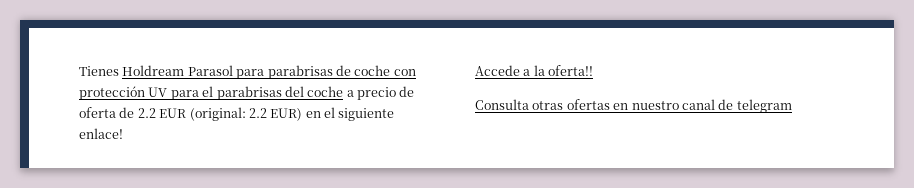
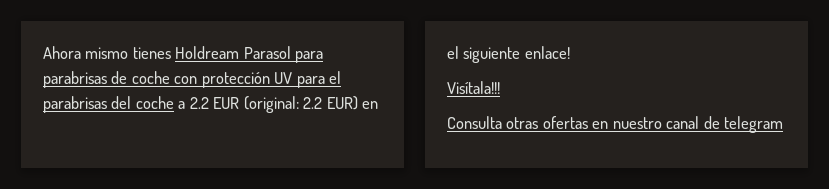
[79,66,119,76] Tienes -> [43,46,171,59] Ahora mismo tienes
[357,86,415,100] [79,107,135,118] precio de oferta de -> (186, 105) none
[475,65,594,76] Accede a la oferta!! -> [447,81,500,94] Visítala!!!

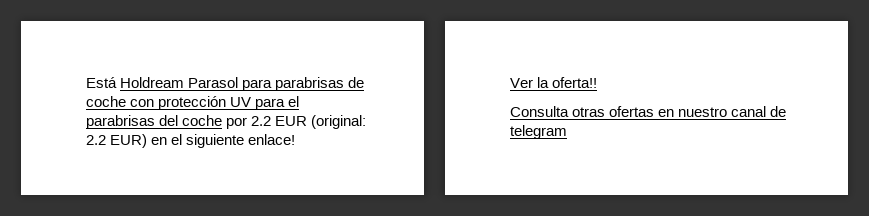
[43,46,171,59] Ahora mismo tienes -> [86,77,117,88] Está
[178,101,186,109] a -> [226,117,248,129] por
[447,81,500,94] Visítala!!! -> [510,77,598,88] Ver la oferta!!

